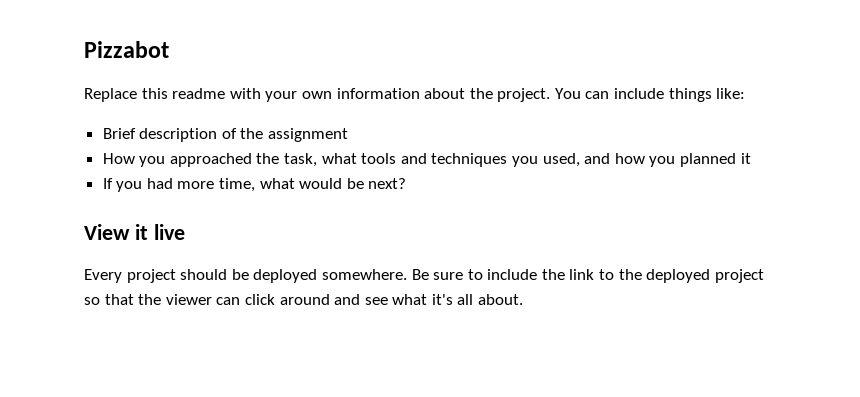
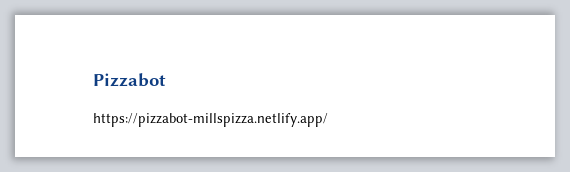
[84,88,746,102] [102,128,349,142] [102,153,751,167] [102,178,407,192] [84,224,185,240] [84,269,764,283] [84,294,524,305] Replace this readme with your own information about the project. You can include things like: // Brief description of the assignment // How you approached the task, what tools and techniques you used, and how you planned it // If you had more time, what would be next? // View it live // Every project should be deployed somewhere. Be sure to include the link to the deployed project so that the viewer can click around and see what it's all about. -> [93,113,328,127] https://pizzabot-millspizza.netlify.app/

